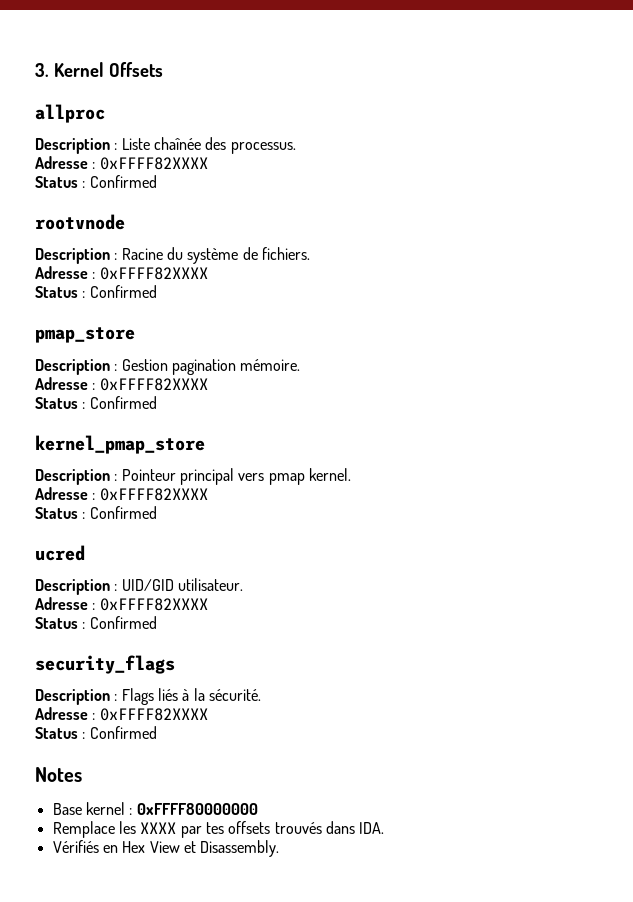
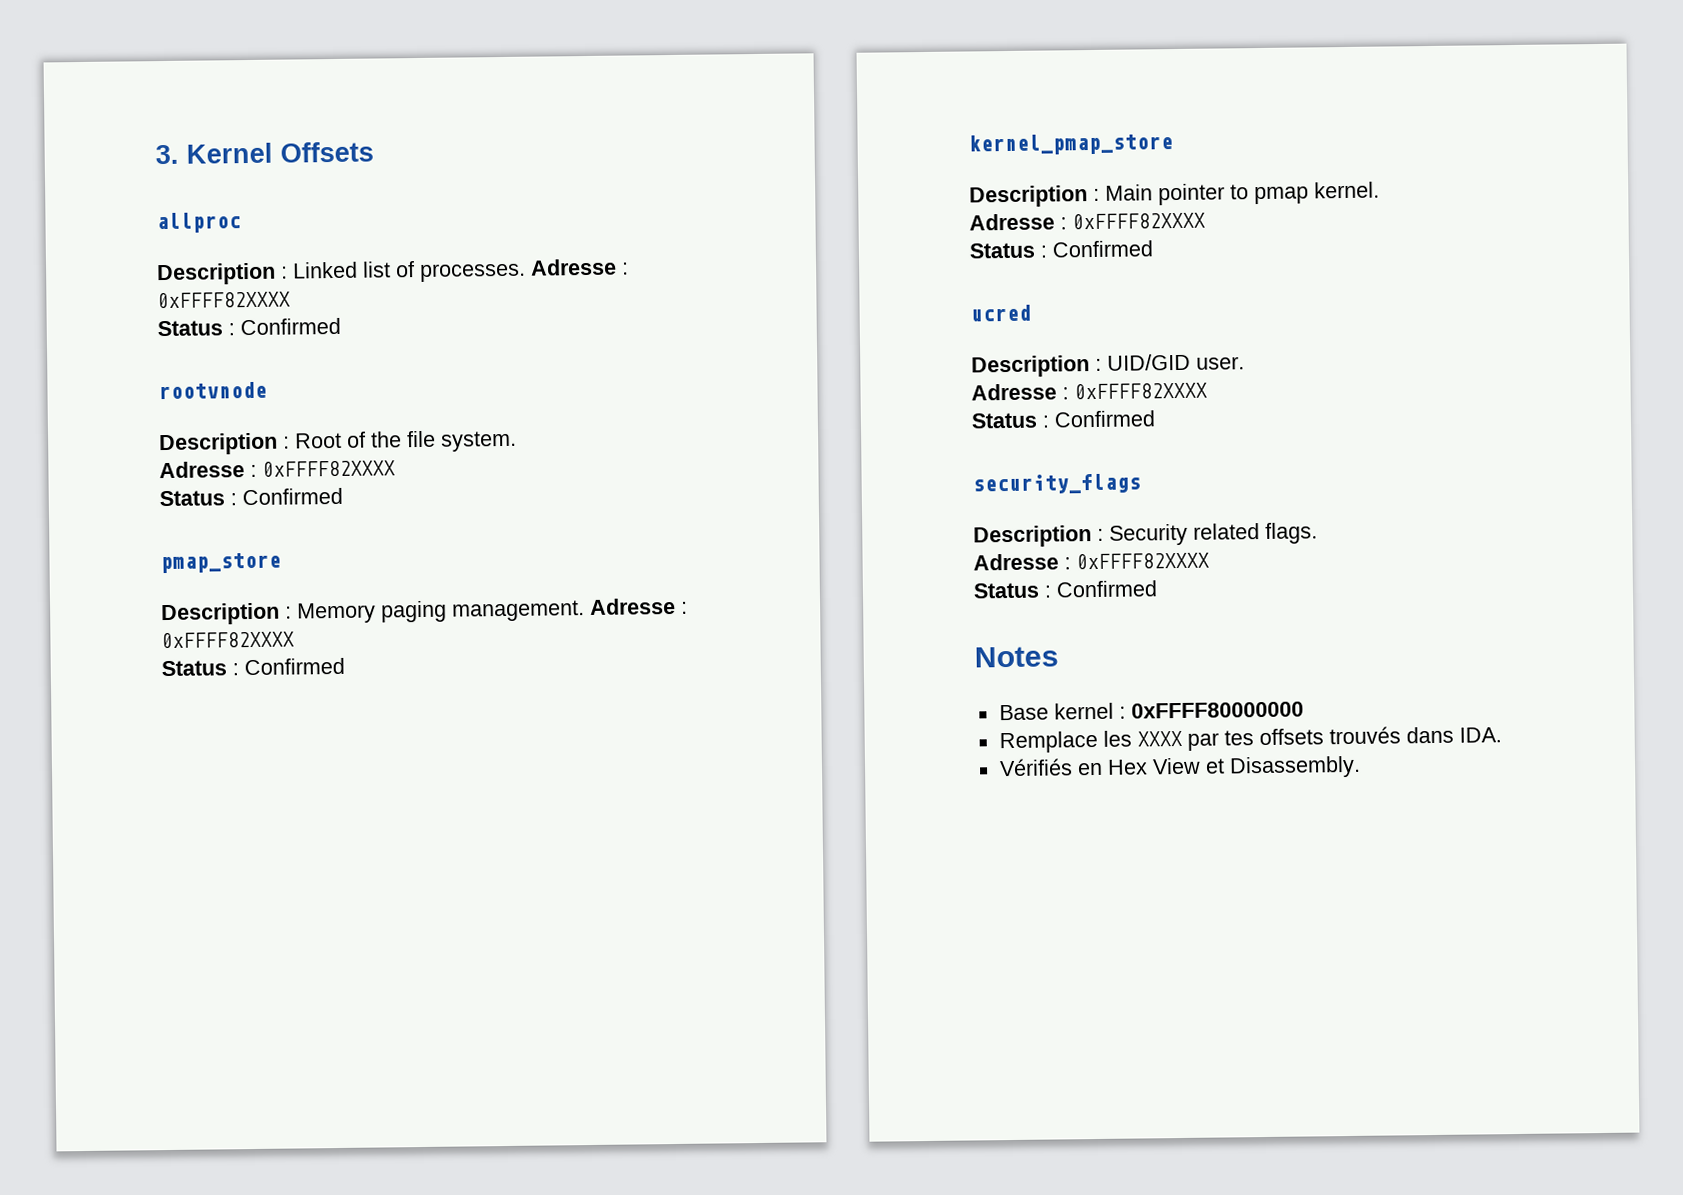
[121,137,296,154] Liste chaînée des processus. // -> [292,261,526,282] Linked list of processes.
[121,247,310,264] Racine du système de fichiers. -> [295,430,517,452] Root of the file system.
[121,359,301,375] Gestion pagination mémoire. // -> [297,600,585,624] Memory paging management.
[121,468,265,485] Pointeur principal vers -> [1105,183,1249,206] Main pointer to
[177,578,243,591] utilisateur. -> [1196,356,1245,370] user.
[121,688,261,705] Flags liés à la sécurité. -> [1109,522,1318,546] Security related flags.

